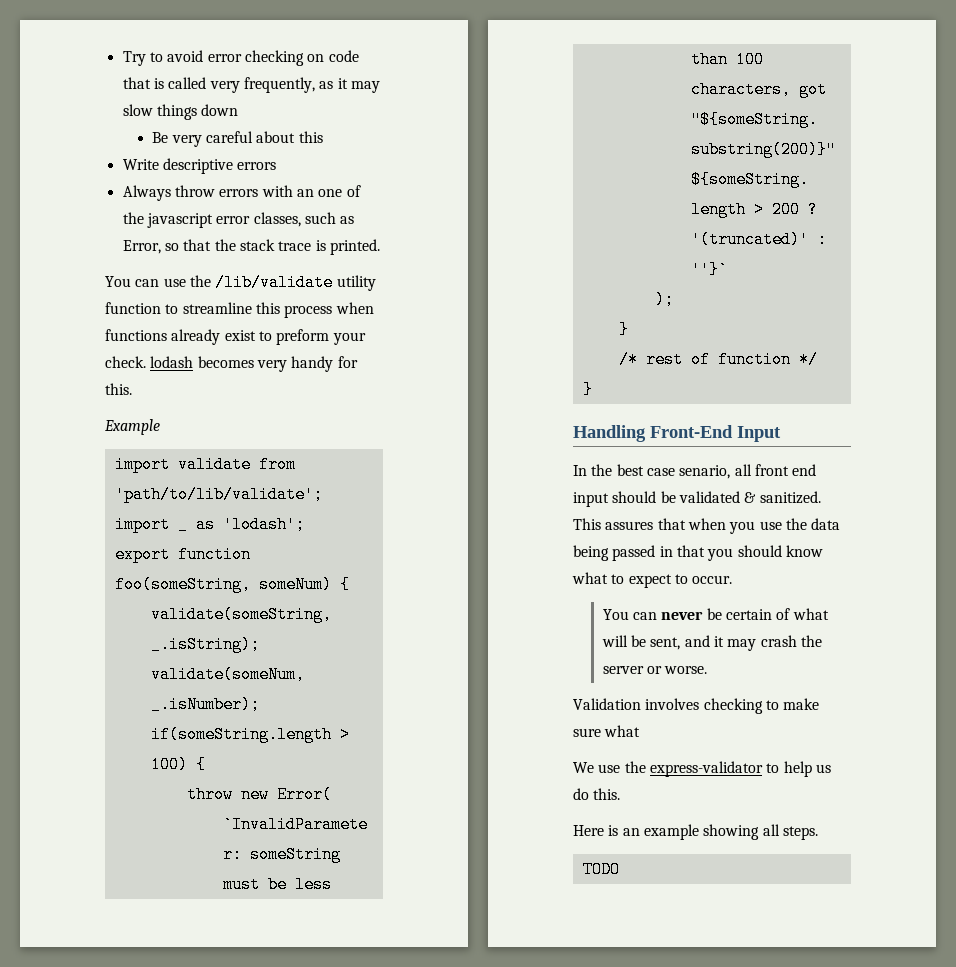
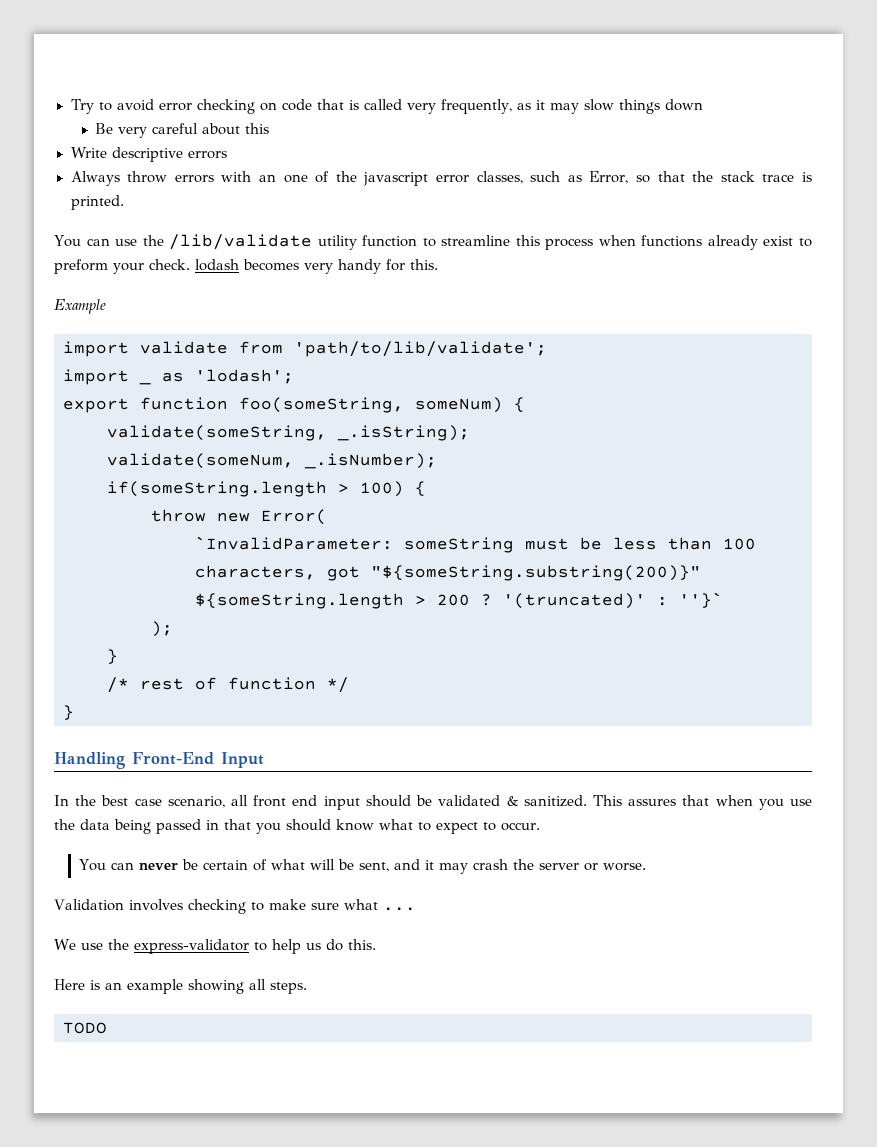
[679,465,731,479] senario, -> [167,796,225,808] scenario,
(641, 731) none -> [382,907,416,911] ...

